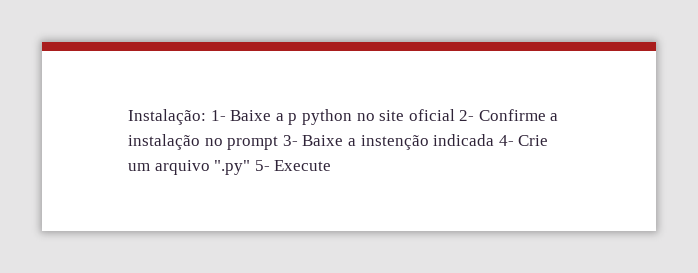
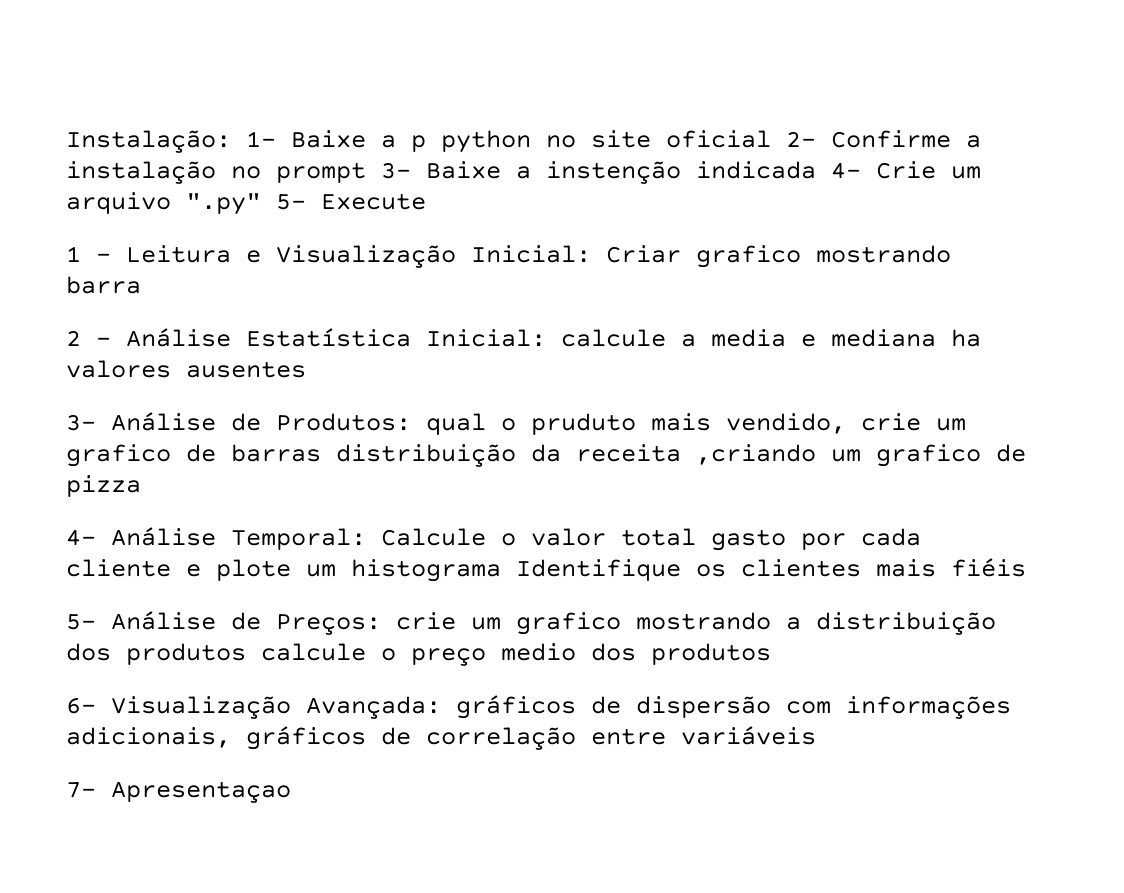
(332, 165) none -> [66,245,951,268] [66,276,141,294] [66,328,981,347] [66,360,306,378] [66,412,966,435] [66,444,1026,467] [66,475,141,497] [66,527,921,551] [66,558,1026,582] [66,611,996,635] [66,643,771,666] [66,695,1011,719] [66,726,816,750] [66,781,291,803] // 1 - Leitura e Visualização Inicial: Criar grafico mostrando barra // 2 - Análise Estatística Inicial: calcule a media e mediana ha valores ausentes // 3- Análise de Produtos: qual o pruduto mais vendido, crie um grafico de barras distribuição da receita ,criando um grafico de pizza // 4- Análise Temporal: Calcule o valor total gasto por cada cliente e plote um histograma Identifique os clientes mais fiéis // 5- Análise de Preços: crie um grafico mostrando a distribuição dos produtos calcule o preço medio dos produtos // 6- Visualização Avançada: gráficos de dispersão com informações adicionais, gráficos de correlação entre variáveis // 7- Apresentaçao

